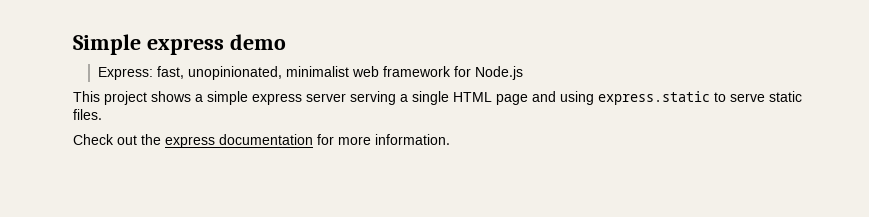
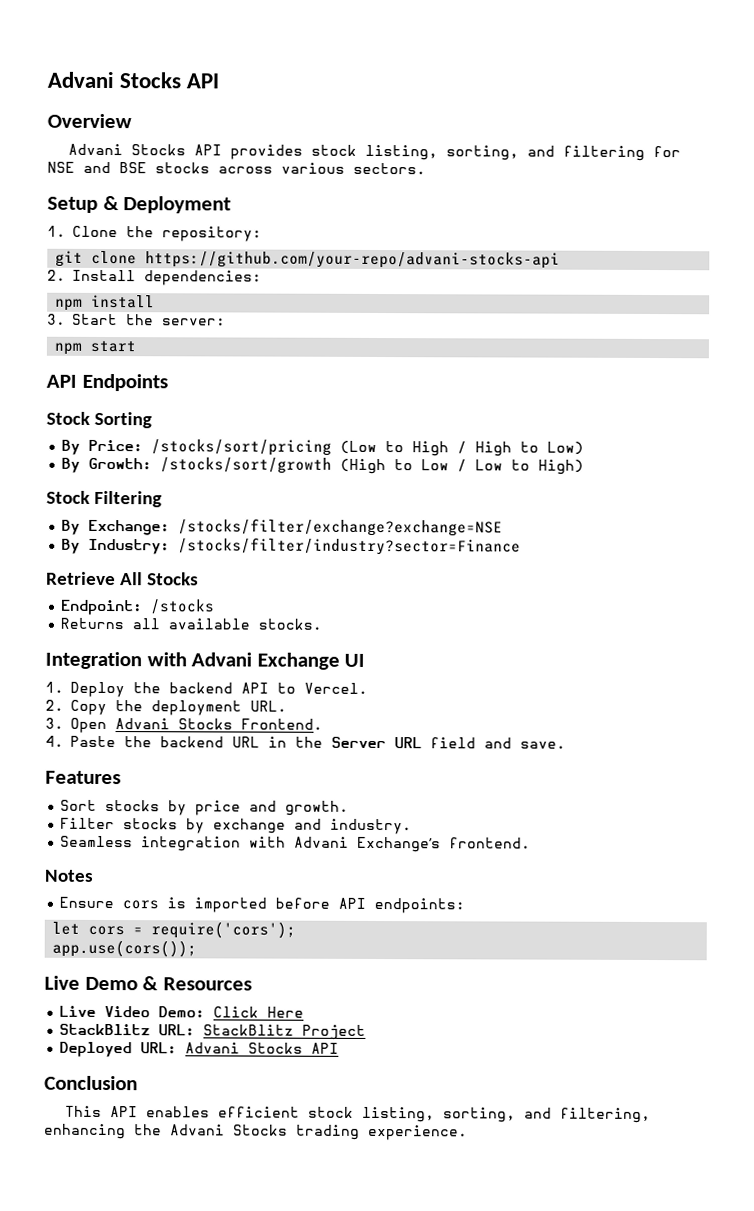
[73,34,286,55] [97,66,523,80] [73,91,802,105] [73,109,102,120] [73,134,450,148] Simple express demo // Express: fast, unopinionated, minimalist web framework for Node.js // This project shows a simple express server serving a single HTML page and using express.static to serve static files. // Check out the express documentation for more information. -> [47,71,220,89] [47,113,132,129] [67,143,681,161] [47,161,426,175] [47,195,232,214] [47,225,262,242] [55,250,561,269] [47,269,262,286] [55,294,156,311] [47,313,226,326] [54,340,137,355] [46,373,168,392] [46,411,152,429] [61,439,585,457] [61,457,585,475] [46,490,162,508] [61,518,504,537] [61,537,522,556] [46,571,199,586] [60,599,216,616] [60,617,323,630] [45,651,366,670] [45,681,368,698] [45,699,287,716] [45,717,323,734] [45,735,566,749] [45,770,121,785] [60,799,350,816] [60,817,413,835] [60,835,532,853] [44,869,94,882] [59,896,466,914] [52,921,297,939] [52,939,198,958] [44,975,252,991] [59,1005,305,1018] [59,1023,367,1040] [59,1041,340,1058] [44,1075,138,1091] [64,1105,651,1124] [44,1123,468,1141] Advani Stocks API // Overview // Advani Stocks API provides stock listing, sorting, and filtering for NSE and BSE stocks across various sectors. // Setup & Deployment // 1. Clone the repository: // git clone https://github.com/your-repo/advani-stocks-api // 2. Install dependencies: // npm install // 3. Start the server: // npm start // API Endpoints // Stock Sorting // By Price: /stocks/sort/pricing (Low to High / High to Low) // By Growth: /stocks/sort/growth (High to Low / Low to High) // Stock Filtering // By Exchange: /stocks/filter/exchange?exchange=NSE // By Industry: /stocks/filter/industry?sector=Finance // Retrieve All Stocks // Endpoint: /stocks // Returns all available stocks. // Integration with Advani Exchange UI // 1. Deploy the backend API to Vercel. // 2. Copy the deployment URL. // 3. Open Advani Stocks Frontend. // 4. Paste the backend URL in the Server URL field and save. // Features // Sort stocks by price and growth. // Filter stocks by exchange and industry. // Seamless integration with Advani Exchange’s frontend. // Notes // Ensure cors is imported before API endpoints: // let cors = require('cors'); // app.use(cors()); // Live Demo & Resources // Live Video Demo: Click Here // StackBlitz URL: StackBlitz Project // Deployed URL: Advani Stocks API // Conclusion // This API enables efficient stock listing, sorting, and filtering, enhancing the Advani Stocks trading experience.

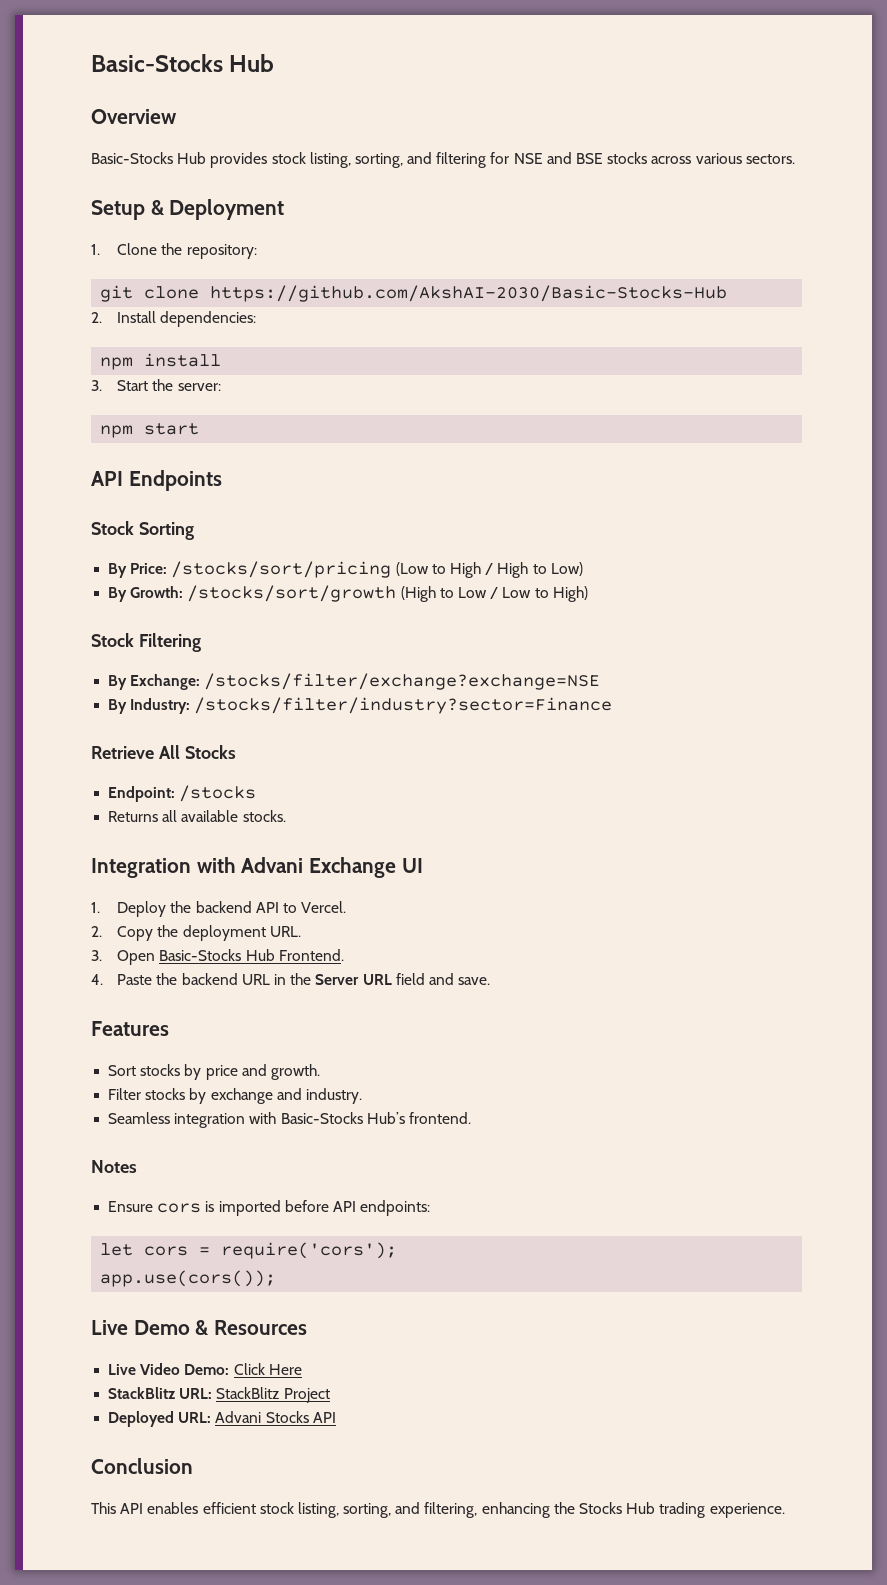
[47,71,220,89] [47,113,132,129] [67,143,222,156] Advani Stocks API // Overview // Advani Stocks API -> [91,54,275,72] [91,109,177,124] [91,152,207,164] Basic-Stocks Hub // Overview // Basic-Stocks Hub
[145,251,561,269] https://github.com/your-repo/advani-stocks-api -> [210,285,728,302] https://github.com/AkshAI-2030/Basic-Stocks-Hub
[115,718,233,730] Advani Stocks -> [159,949,275,961] Basic-Stocks Hub
[294,836,442,853] Advani Exchange’s -> [280,1112,405,1124] Basic-Stocks Hub’s
[170,1124,288,1136] Advani Stocks -> [579,1502,656,1514] Stocks Hub

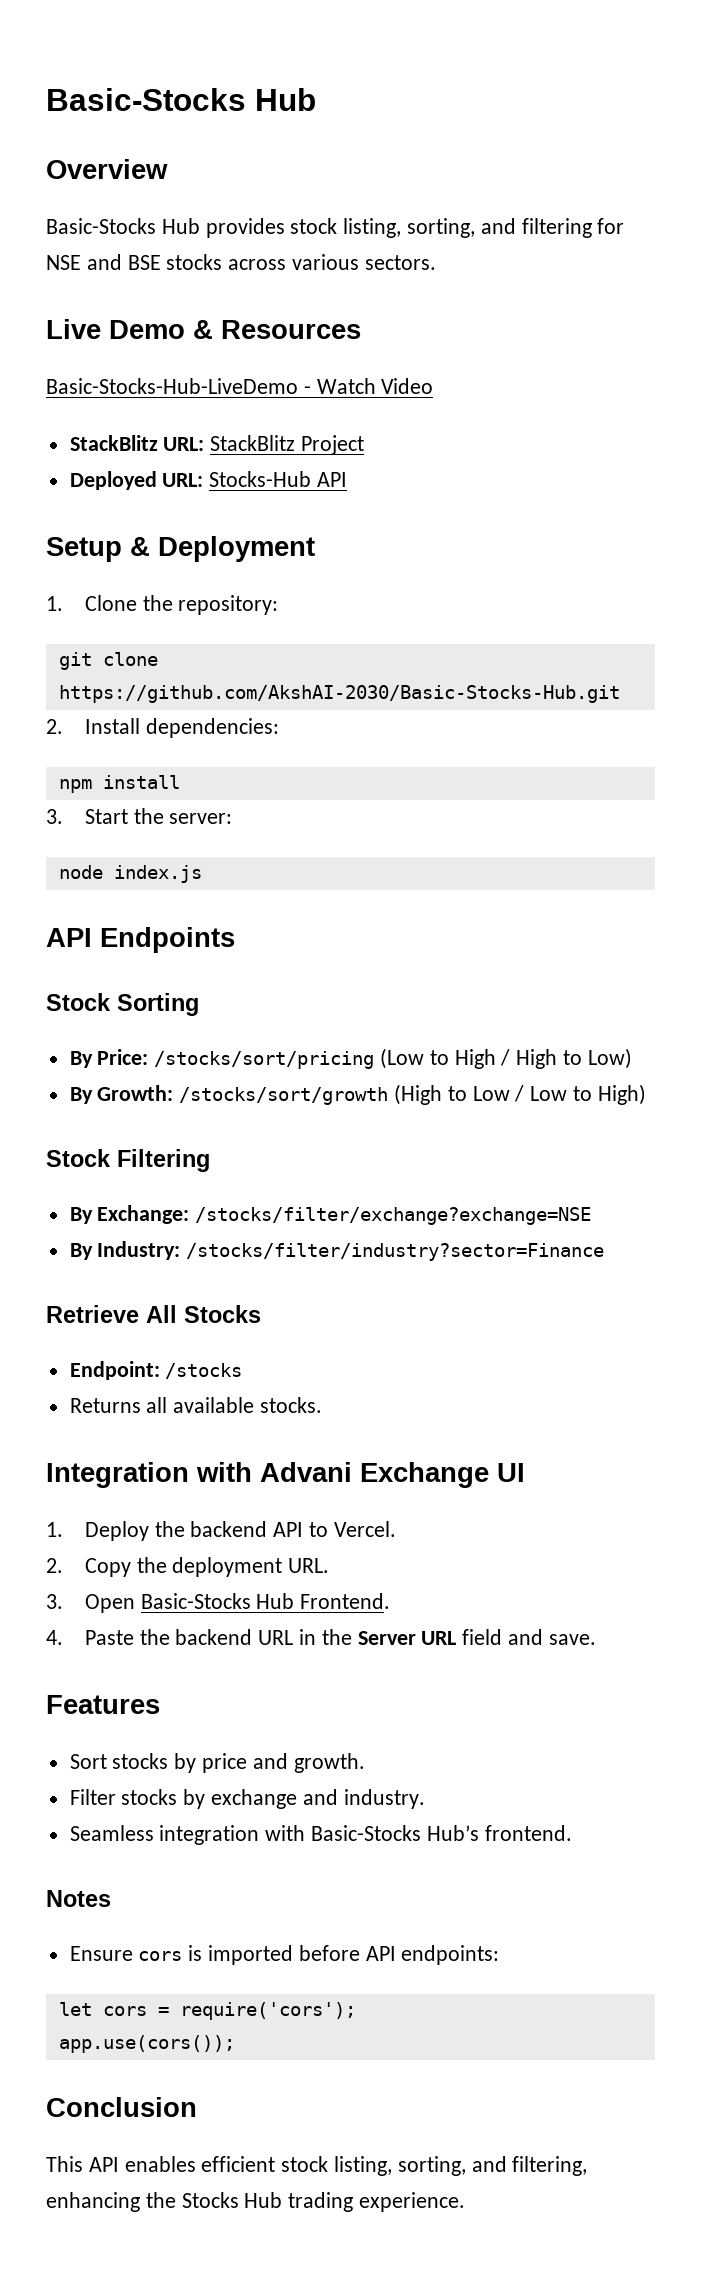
(795, 159) none -> [46,319,361,339] [46,378,434,394] [69,435,365,455] [69,471,348,490] // Live Demo & Resources // Basic-Stocks-Hub-LiveDemo - Watch Video // StackBlitz URL: StackBlitz Project // Deployed URL: Stocks-Hub API
[210,285,728,302] https://github.com/AkshAI-2030/Basic-Stocks-Hub -> [58,685,620,703] https://github.com/AkshAI-2030/Basic-Stocks-Hub.git
[100,423,200,438] npm start -> [58,865,202,883] node index.js
[91,1320,308,1335] [108,1363,302,1375] [108,1387,330,1403] [108,1411,336,1427] // Live Demo & Resources // Live Video Demo: Click Here // StackBlitz URL: StackBlitz Project // Deployed URL: Advani Stocks API -> (235, 2044) none

